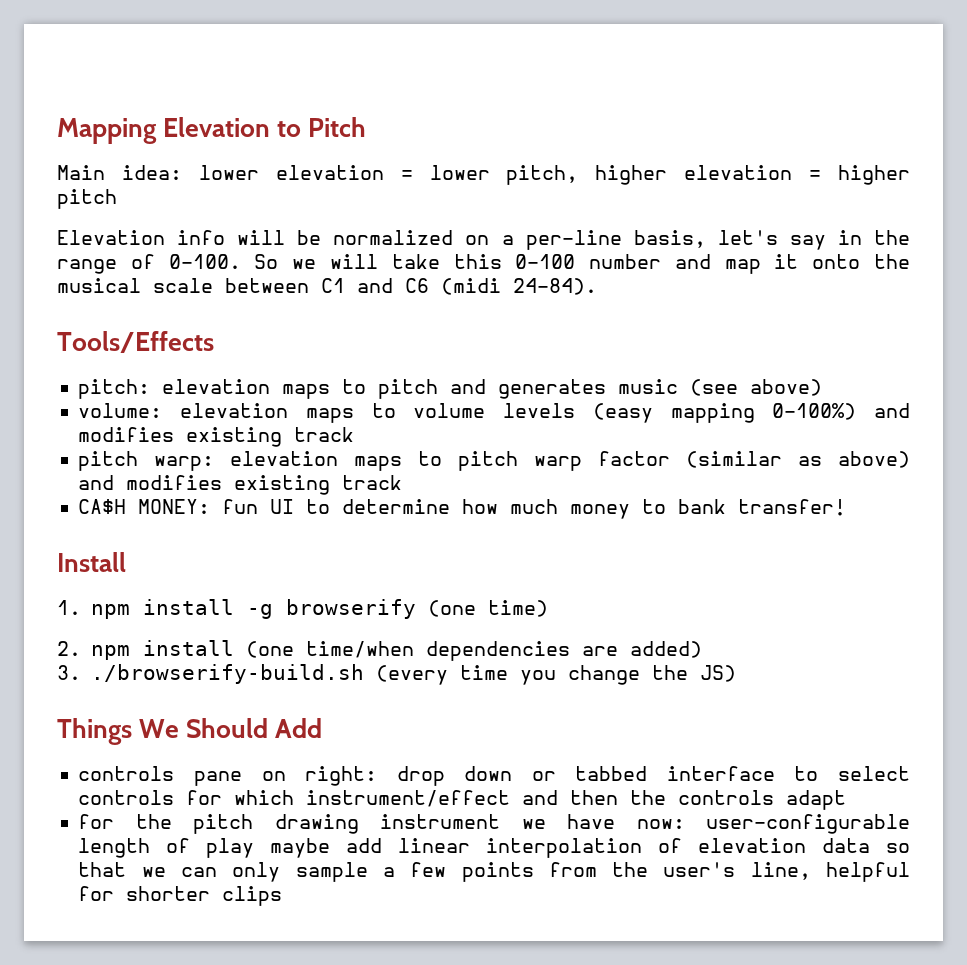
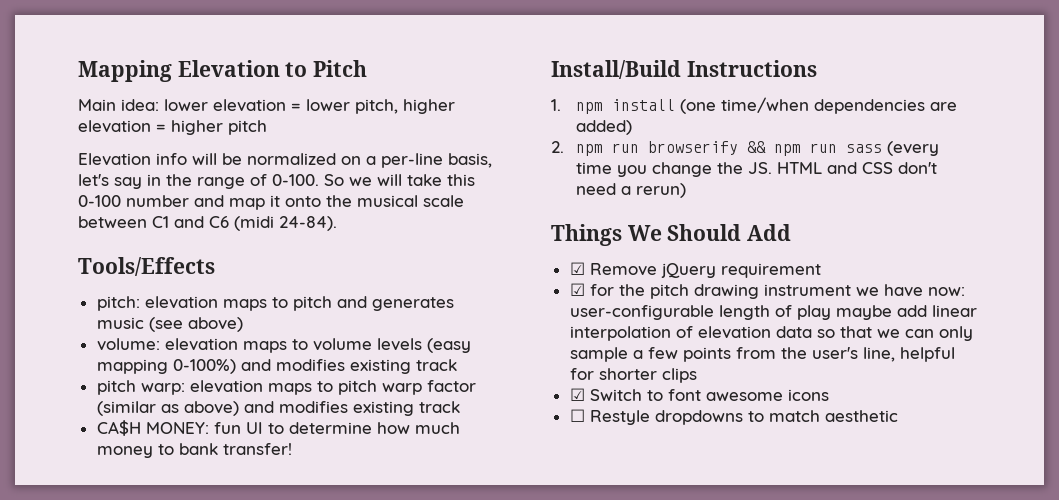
[57,552,126,572] [57,599,548,619] [57,641,81,656] Install // 1. npm install -g browserify (one time) // 2. -> [551,60,817,79] [551,99,561,111] Install/Build Instructions // 1.
[57,664,364,684] 3. ./browserify-build.sh -> [551,141,882,156] 2. npm run browserify && npm run sass
[699,665,736,682] [57,718,323,745] [78,766,910,786] [78,790,847,810] JS) // Things We Should Add // controls pane on right: drop down or tabbed interface to select controls for which instrument/effect and then the controls adapt // -> [747,162,937,174] [575,183,686,198] [551,224,792,246] [569,262,821,278] [569,283,585,296] JS. HTML and CSS don't need a rerun) // Things We Should Add // ☑ Remove jQuery requirement // ☑
(283, 896) none -> [569,388,829,401] [569,409,898,425] // ☑ Switch to font awesome icons // ☐ Restyle dropdowns to match aesthetic

